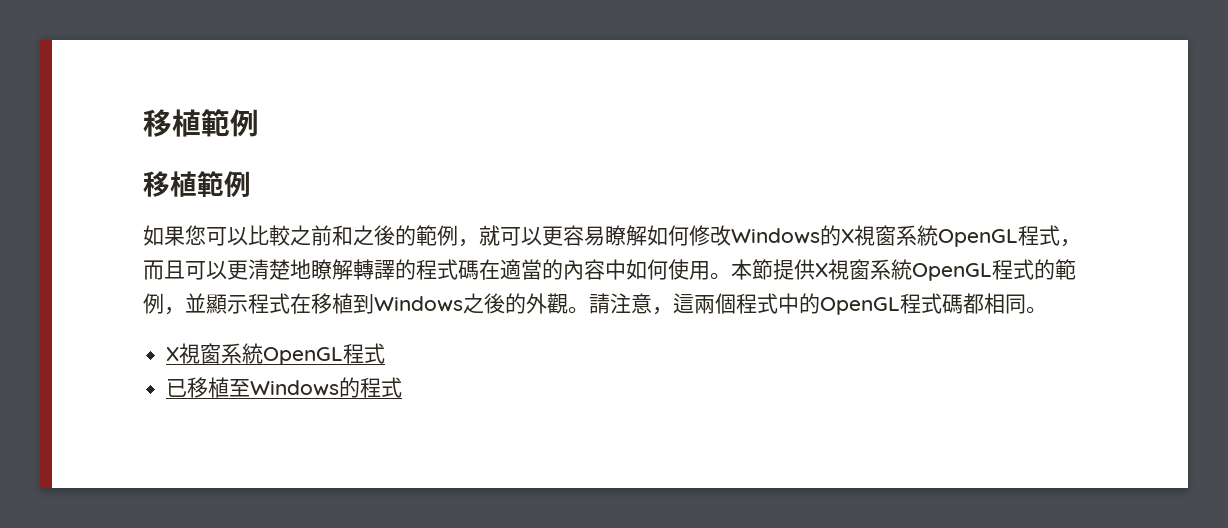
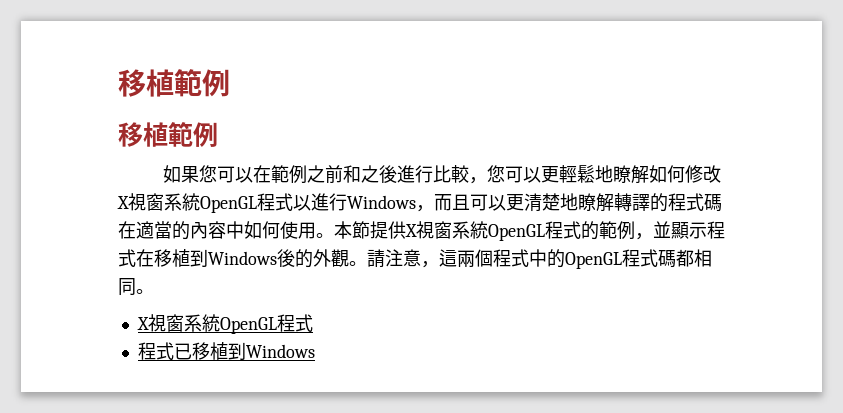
[248,225,290,246] 比較 -> [252,165,307,184] 在範例
[395,225,605,247] 的範例，就可以更容易 -> [396,164,613,184] 進行比較，您可以更輕鬆地
[731,225,1060,247] Windows的X視窗系統OpenGL程式 -> [117,193,416,213] X視窗系統OpenGL程式以進行Windows
[463,293,484,314] 之 -> (277, 258) none
[166,377,403,398] 已移植至Windows的程式 -> [137,341,315,360] 程式已移植到Windows

